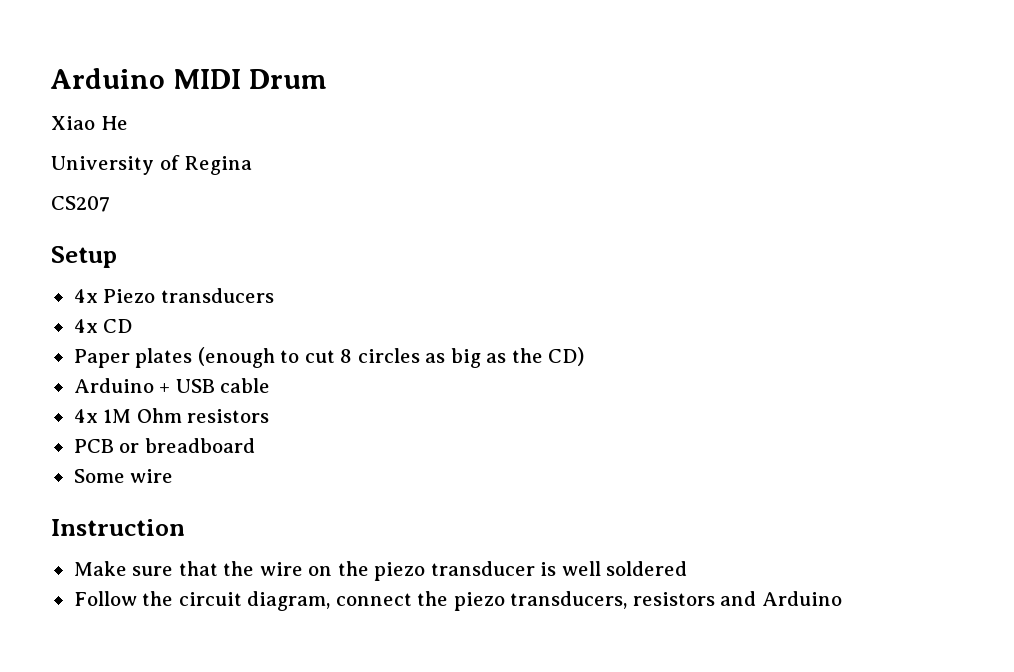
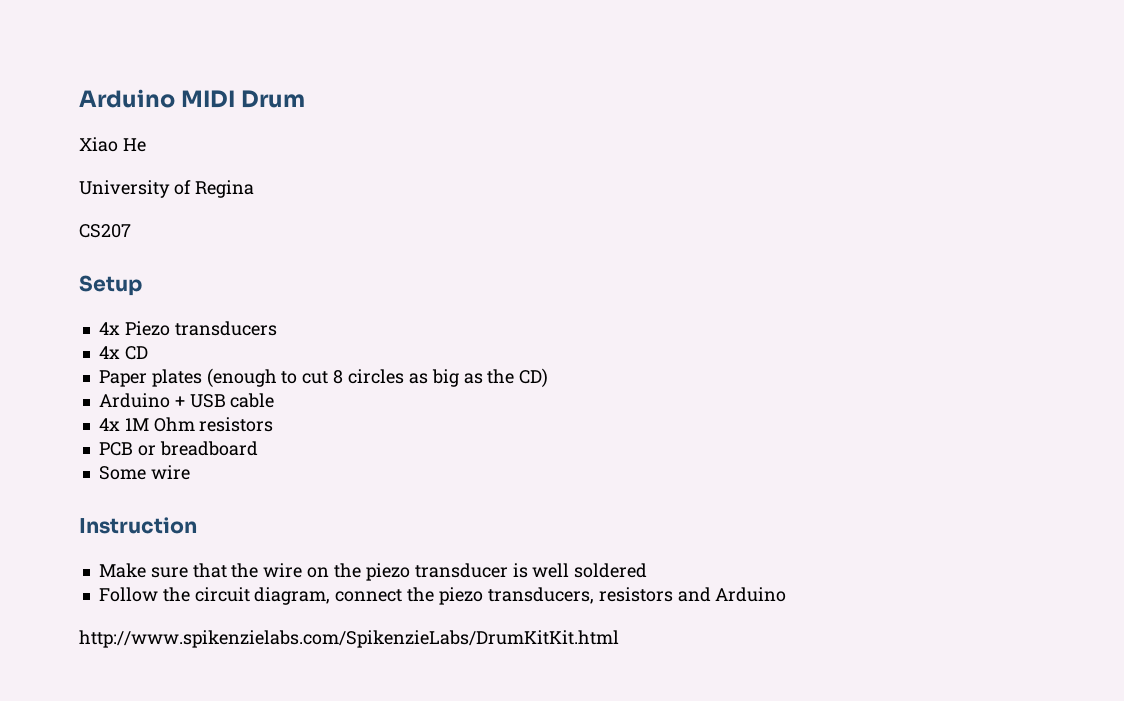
(842, 598) none -> [79,630,619,648] // http://www.spikenzielabs.com/SpikenzieLabs/DrumKitKit.html

